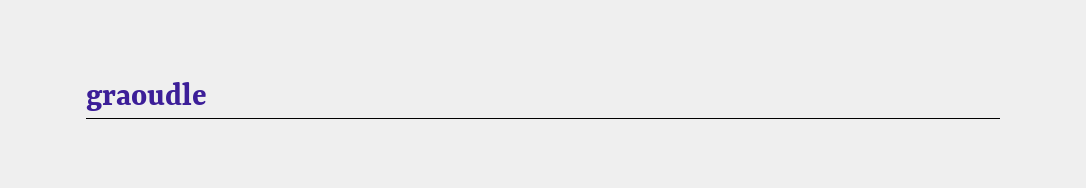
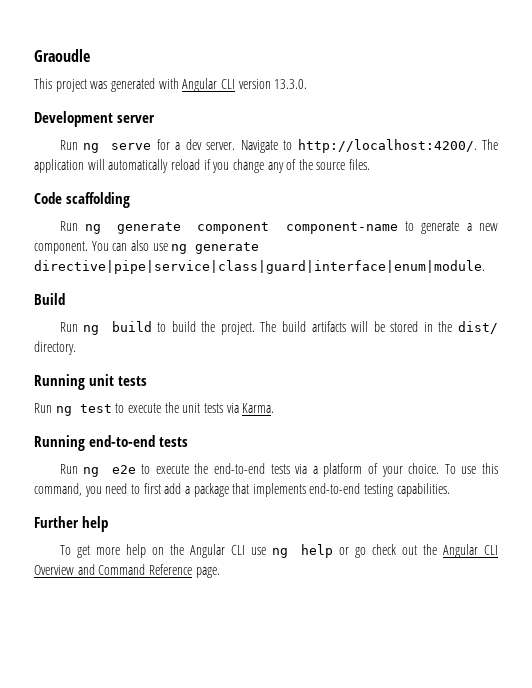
[86,82,207,111] graoudle -> [34,49,90,62] [34,78,308,92] [34,111,156,127] [59,139,499,153] [34,159,371,173] [34,192,131,208] [59,221,498,234] [34,240,260,254] [34,260,485,274] [34,293,65,305] [59,321,498,335] [34,341,76,355] [34,374,148,390] [34,402,275,416] [34,435,189,451] [59,463,498,477] [34,483,450,497] [34,516,109,532] [59,544,498,558] [34,564,220,578] Graoudle // This project was generated with Angular CLI version 13.3.0. // Development server // Run ng serve for a dev server. Navigate to http://localhost:4200/. The application will automatically reload if you change any of the source files. // Code scaffolding // Run ng generate component component-name to generate a new component. You can also use ng generate directive|pipe|service|class|guard|interface|enum|module. // Build // Run ng build to build the project. The build artifacts will be stored in the dist/ directory. // Running unit tests // Run ng test to execute the unit tests via Karma. // Running end-to-end tests // Run ng e2e to execute the end-to-end tests via a platform of your choice. To use this command, you need to first add a package that implements end-to-end testing capabilities. // Further help // To get more help on the Angular CLI use ng help or go check out the Angular CLI Overview and Command Reference page.

